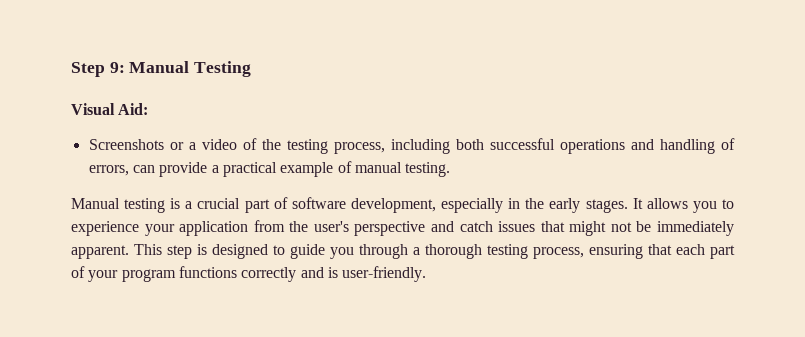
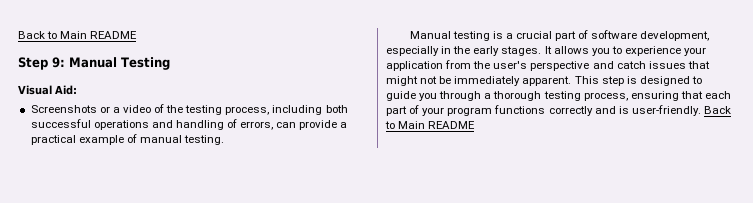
(71, 69) none -> [18,31,138,39] Back to Main README //
(427, 274) none -> [703,106,731,114] [385,121,476,129] Back to Main README

